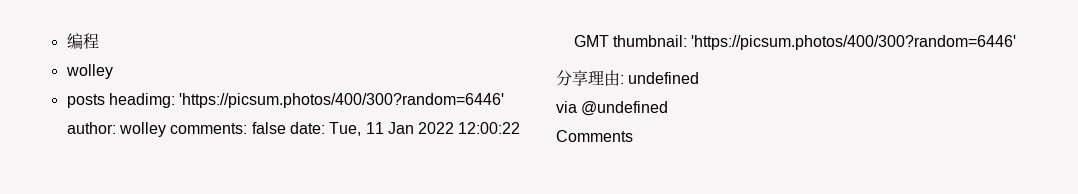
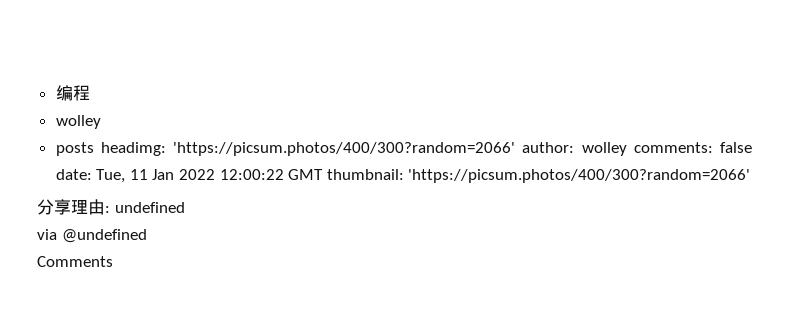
[179,93,505,108] 'https://picsum.photos/400/300?random=6446' -> [173,142,516,156] 'https://picsum.photos/400/300?random=2066'
[691,35,1017,50] 'https://picsum.photos/400/300?random=6446' -> [408,169,751,183] 'https://picsum.photos/400/300?random=2066'

